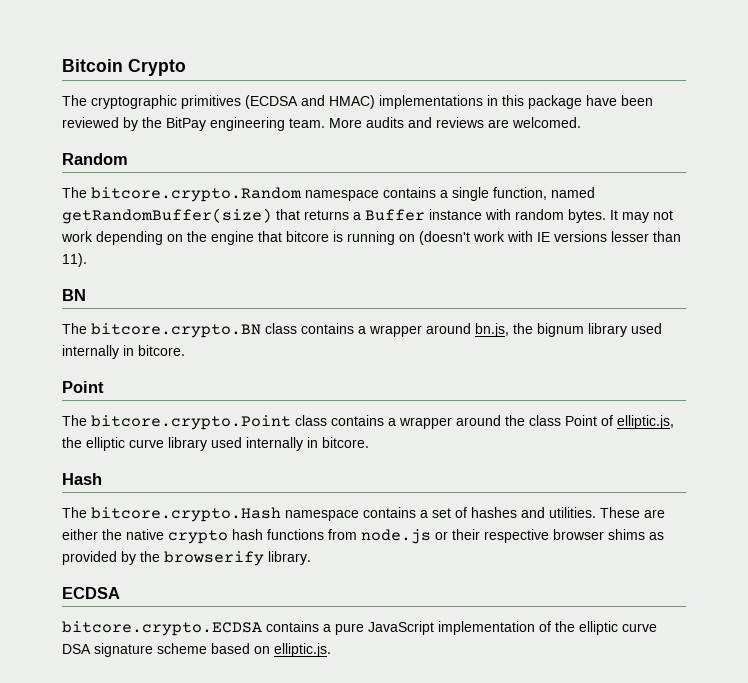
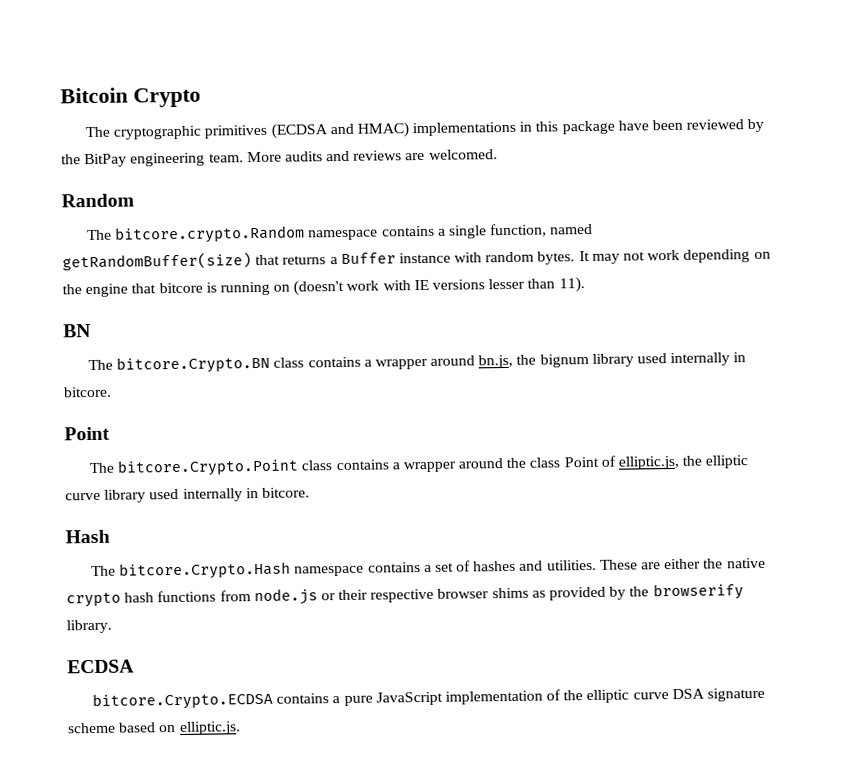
[91,323,261,338] bitcore.crypto.BN -> [116,355,271,374] bitcore.Crypto.BN
[91,415,291,430] bitcore.crypto.Point -> [117,458,300,477] bitcore.Crypto.Point
[91,507,281,522] bitcore.crypto.Hash -> [119,561,292,580] bitcore.Crypto.Hash
[62,621,262,636] bitcore.crypto.ECDSA -> [91,691,273,711] bitcore.Crypto.ECDSA

